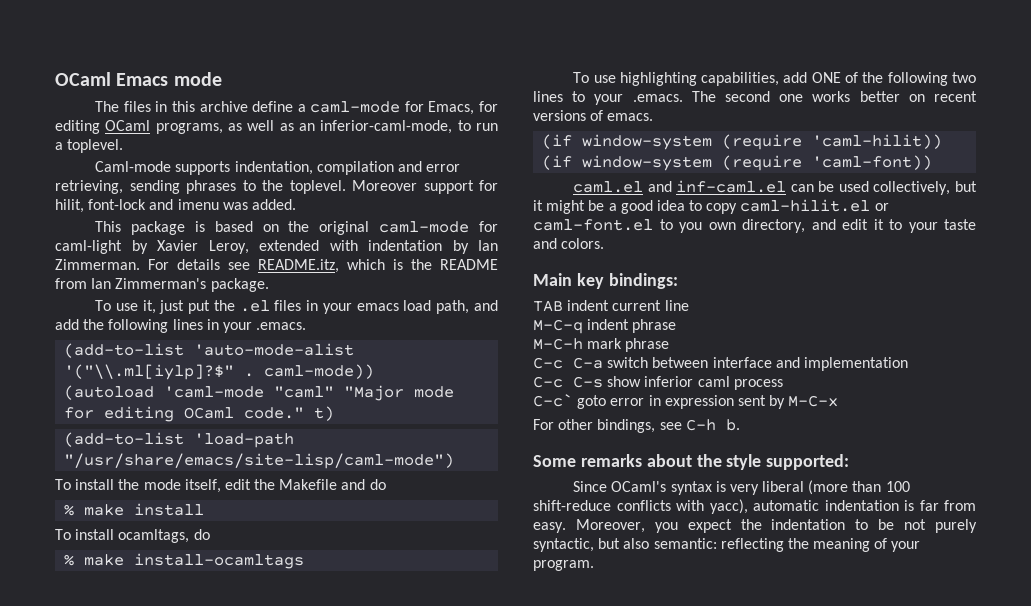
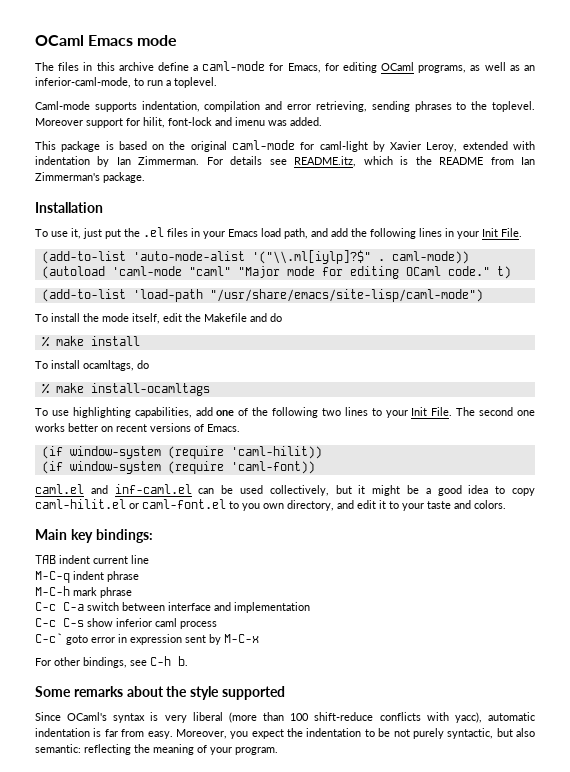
(269, 285) none -> [35,202,103,213] // Installation
[356,303,399,311] emacs -> [228,229,258,237] Emacs
[256,322,307,330] .emacs. -> [482,228,522,237] Init File.
[811,72,841,83] ONE -> [216,410,235,416] one
[632,94,683,102] .emacs. -> [411,407,453,416] Init File.
[607,113,654,121] emacs. -> [207,424,240,432] Emacs.
[766,454,850,470] supported: -> [221,686,285,700] supported

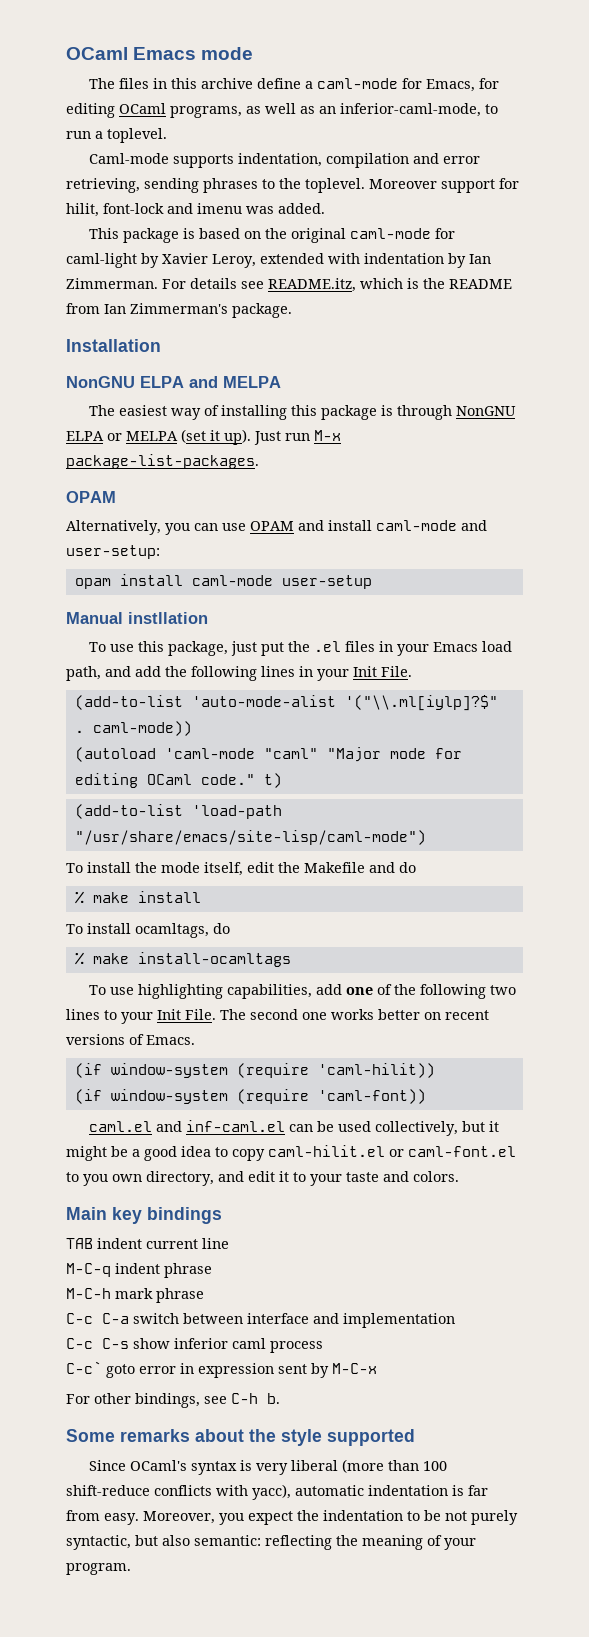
[35,228,81,239] // To use it, -> [66,376,281,388] [89,405,517,420] [66,429,341,445] [66,454,259,469] [66,491,116,503] [66,520,487,535] [66,545,160,559] [74,574,372,589] [66,612,208,624] [89,641,229,656] // NonGNU ELPA and MELPA // The easiest way of installing this package is through NonGNU ELPA or MELPA (set it up). Just run M-x package-list-packages. // OPAM // Alternatively, you can use OPAM and install caml-mode and user-setup: // opam install caml-mode user-setup // Manual instllation // To use this package,
[95,529,153,543] bindings: -> [147,1207,222,1224] bindings

